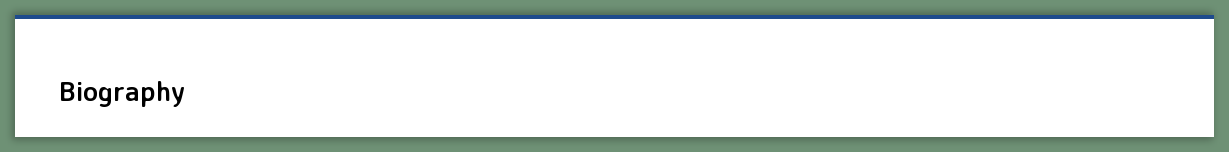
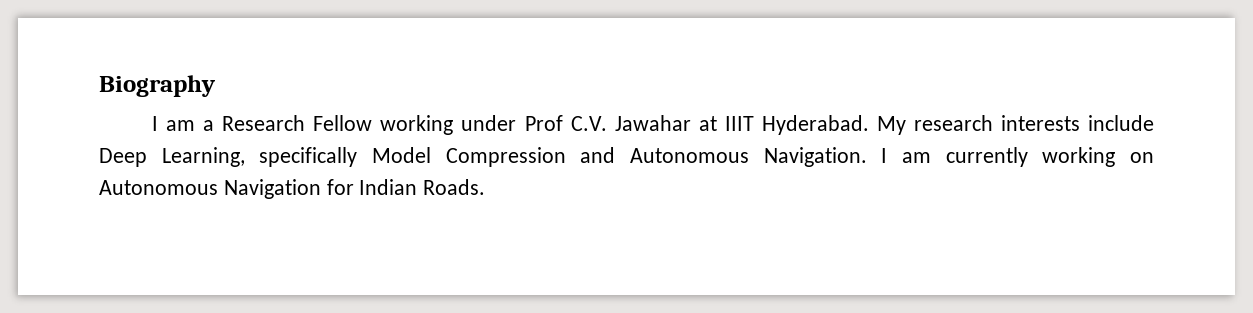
(185, 94) none -> [152,115,1154,135] [99,147,1154,167] [99,179,486,199] // I am a Research Fellow working under Prof C.V. Jawahar at IIIT Hyderabad. My research interests include Deep Learning, specifically Model Compression and Autonomous Navigation. I am currently working on Autonomous Navigation for Indian Roads.

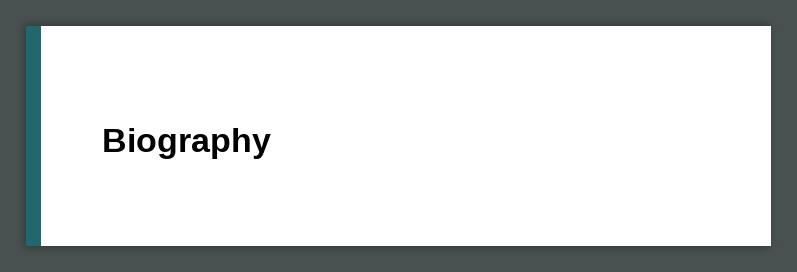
[152,115,1154,135] [99,147,1154,167] [99,179,486,199] // I am a Research Fellow working under Prof C.V. Jawahar at IIIT Hyderabad. My research interests include Deep Learning, specifically Model Compression and Autonomous Navigation. I am currently working on Autonomous Navigation for Indian Roads. -> (271, 143) none

